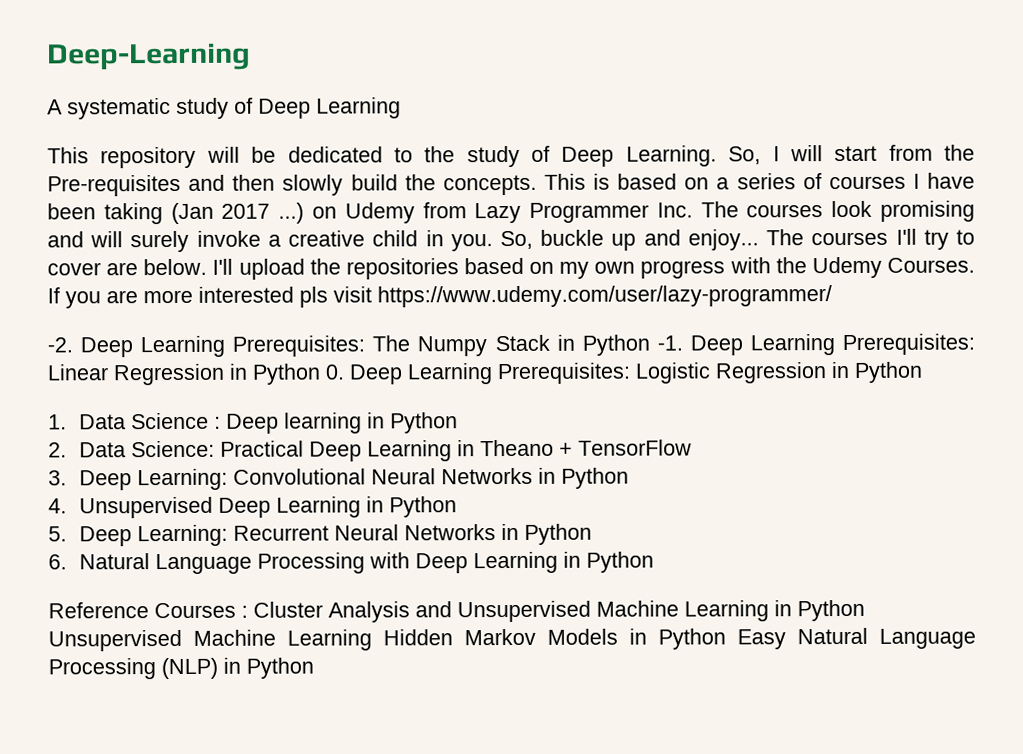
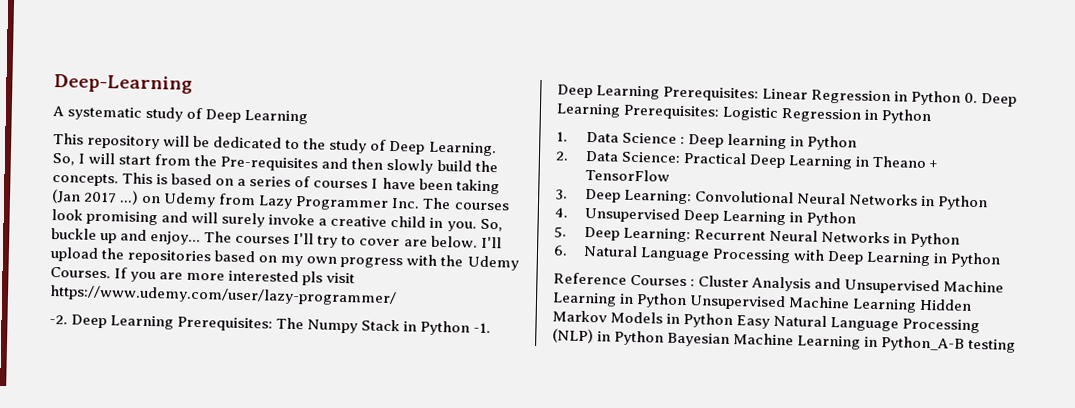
(314, 668) none -> [667,332,1017,353] Bayesian Machine Learning in Python_A-B testing

